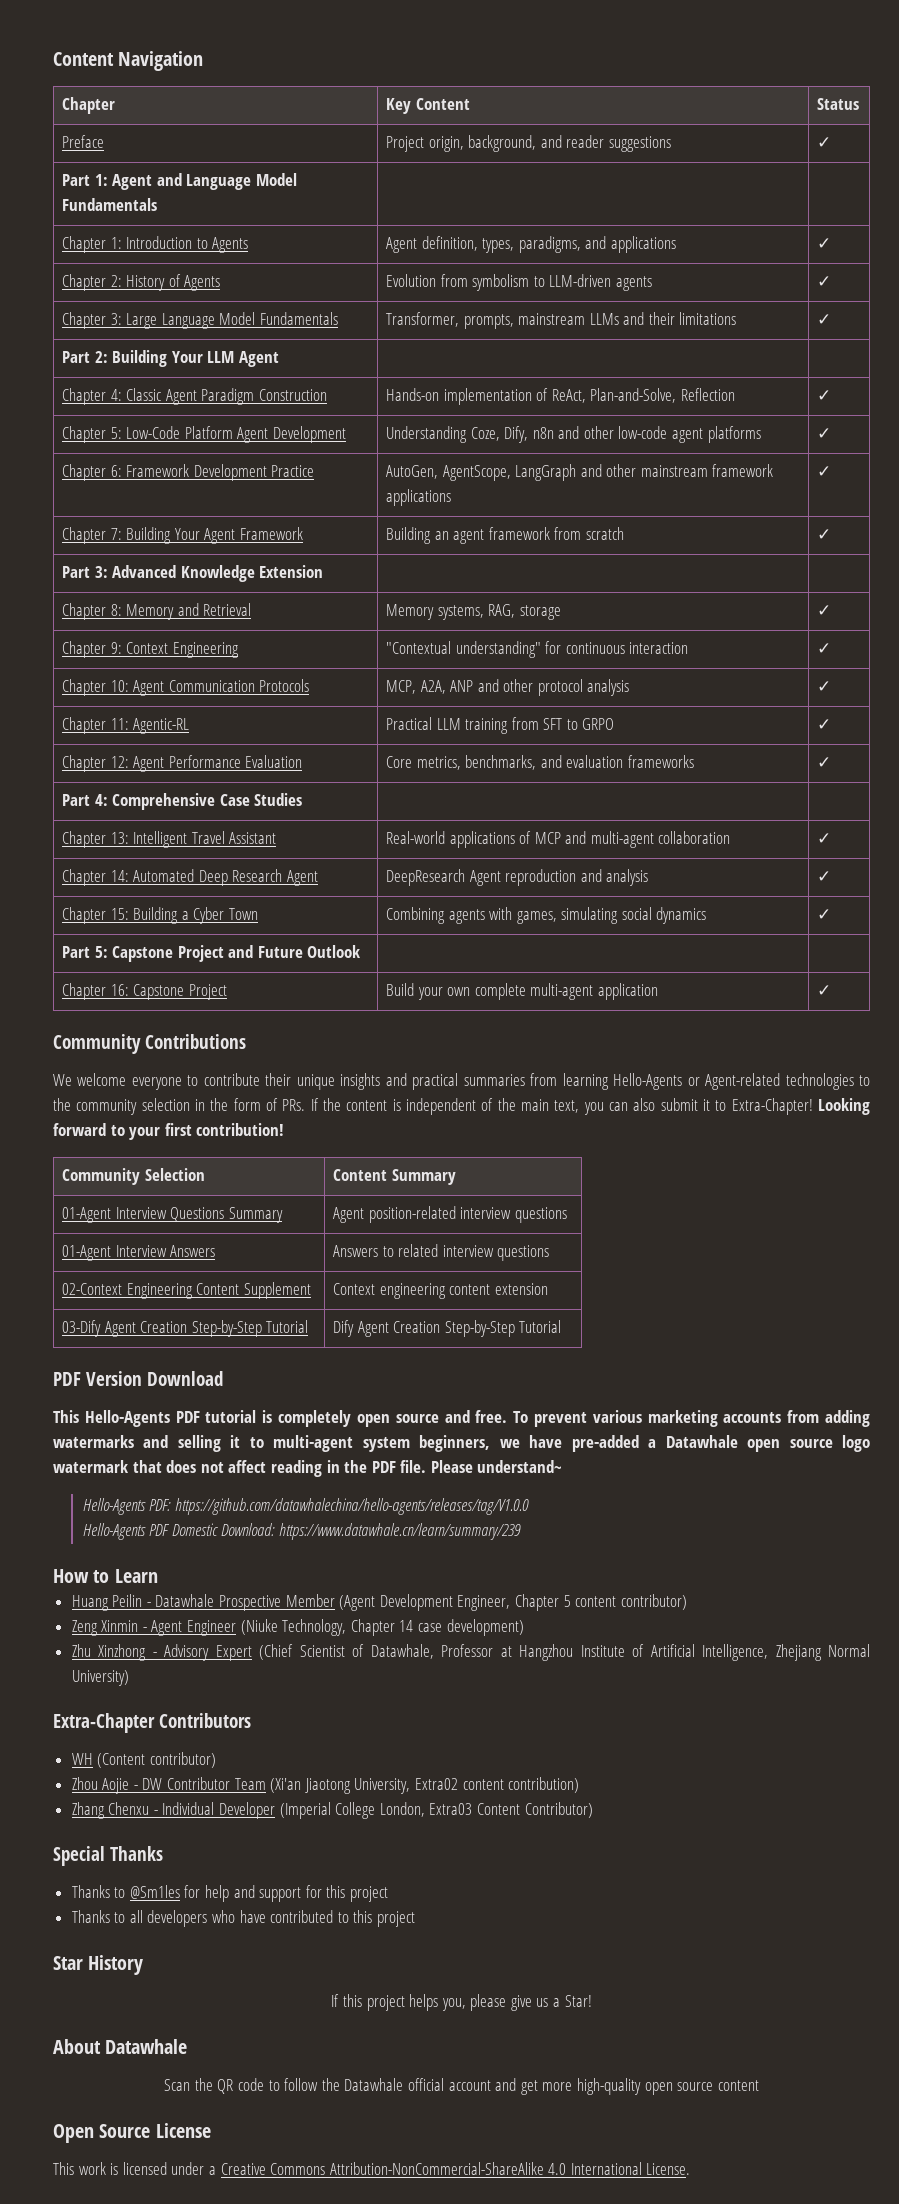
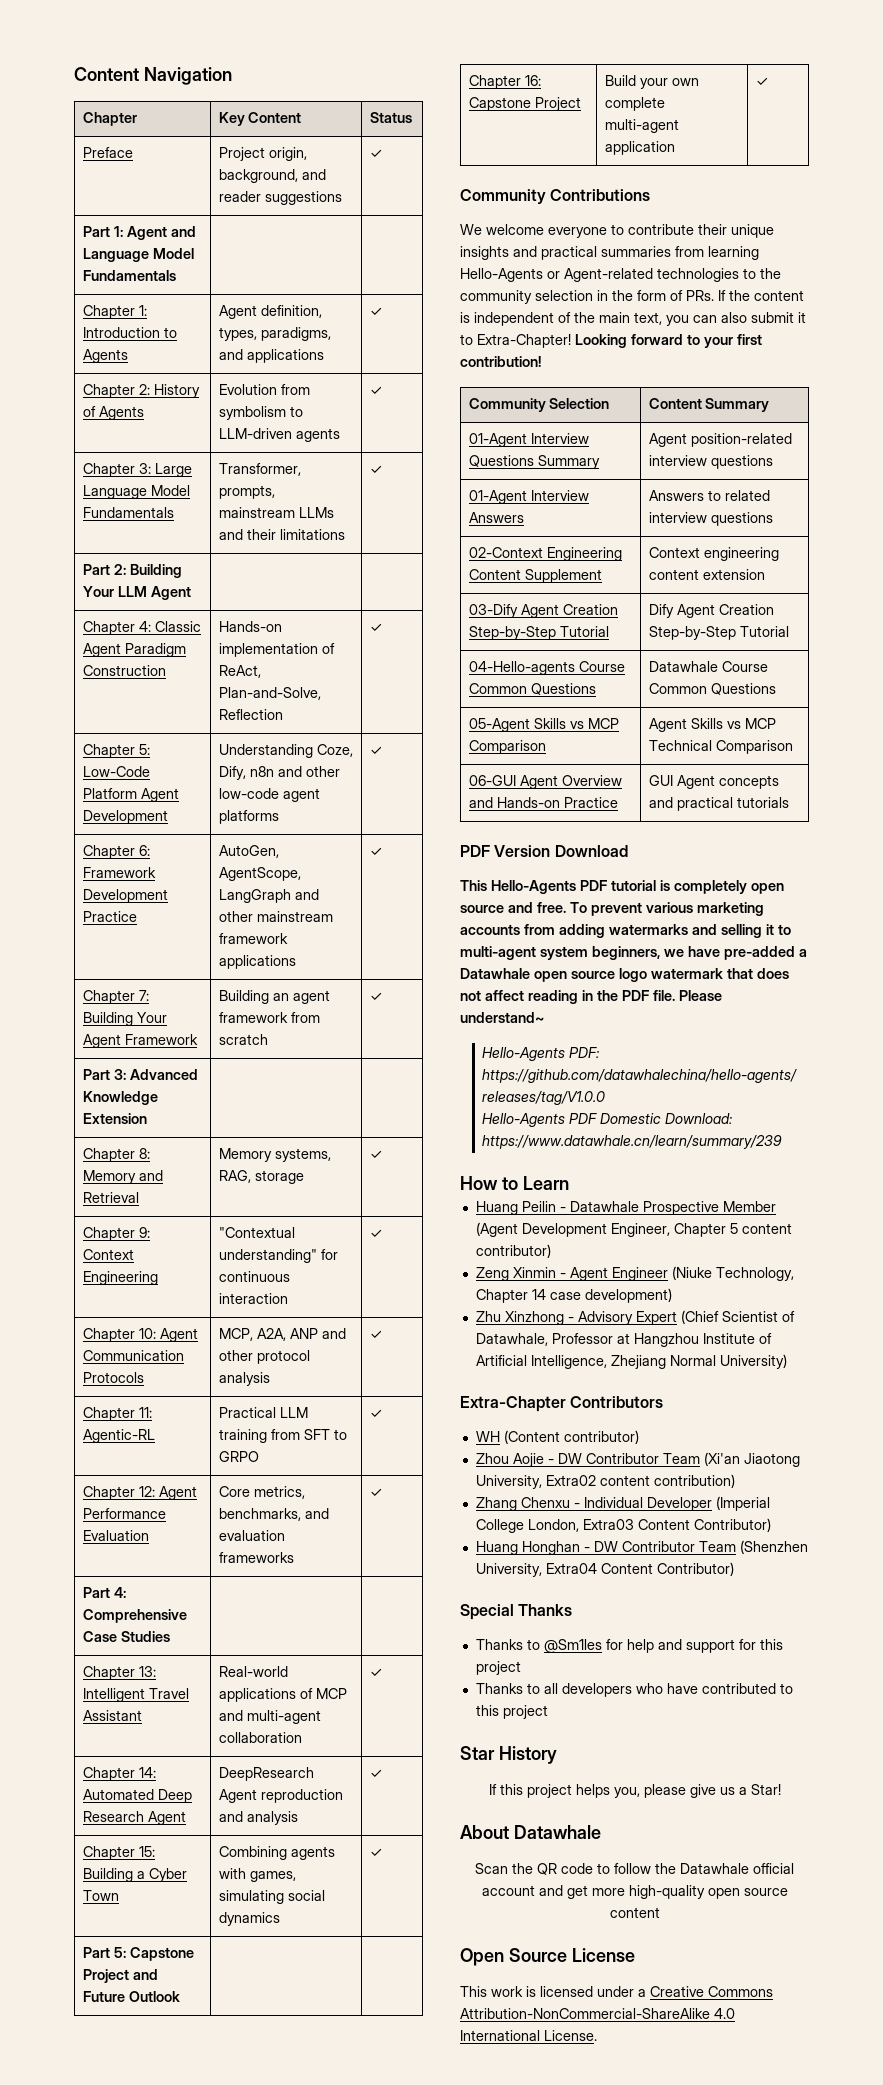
(562, 1326) none -> [468,661,625,675] [468,683,596,695] [648,661,768,672] [648,683,776,695] [468,718,619,732] [468,740,546,754] [648,718,776,732] [648,740,793,754] [468,775,622,789] [468,797,618,808] [648,775,779,789] [648,797,789,811] // 04-Hello-agents Course Common Questions | Datawhale Course Common Questions // 05-Agent Skills vs MCP Comparison | Agent Skills vs MCP Technical Comparison // 06-GUI Agent Overview and Hands-on Practice | GUI Agent concepts and practical tutorials
(593, 1810) none -> [475,1540,808,1555] [475,1562,734,1577] // Huang Honghan - DW Contributor Team (Shenzhen University, Extra04 Content Contributor)

